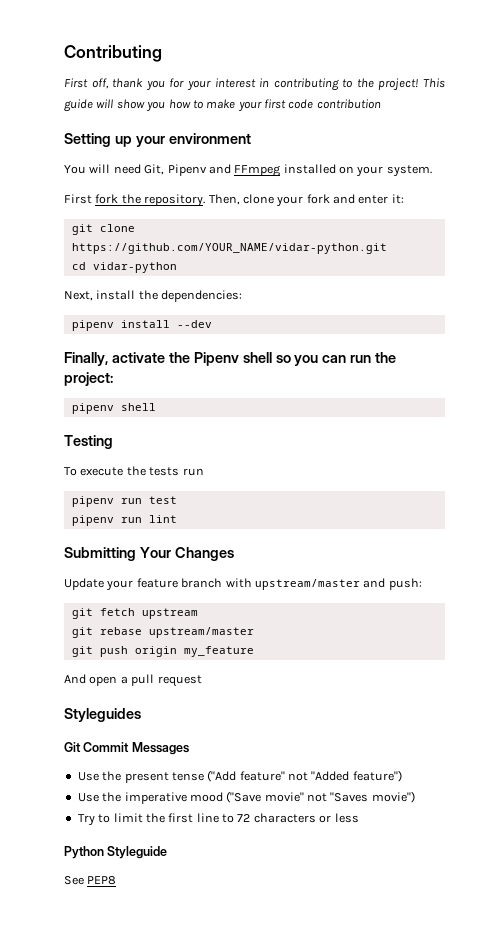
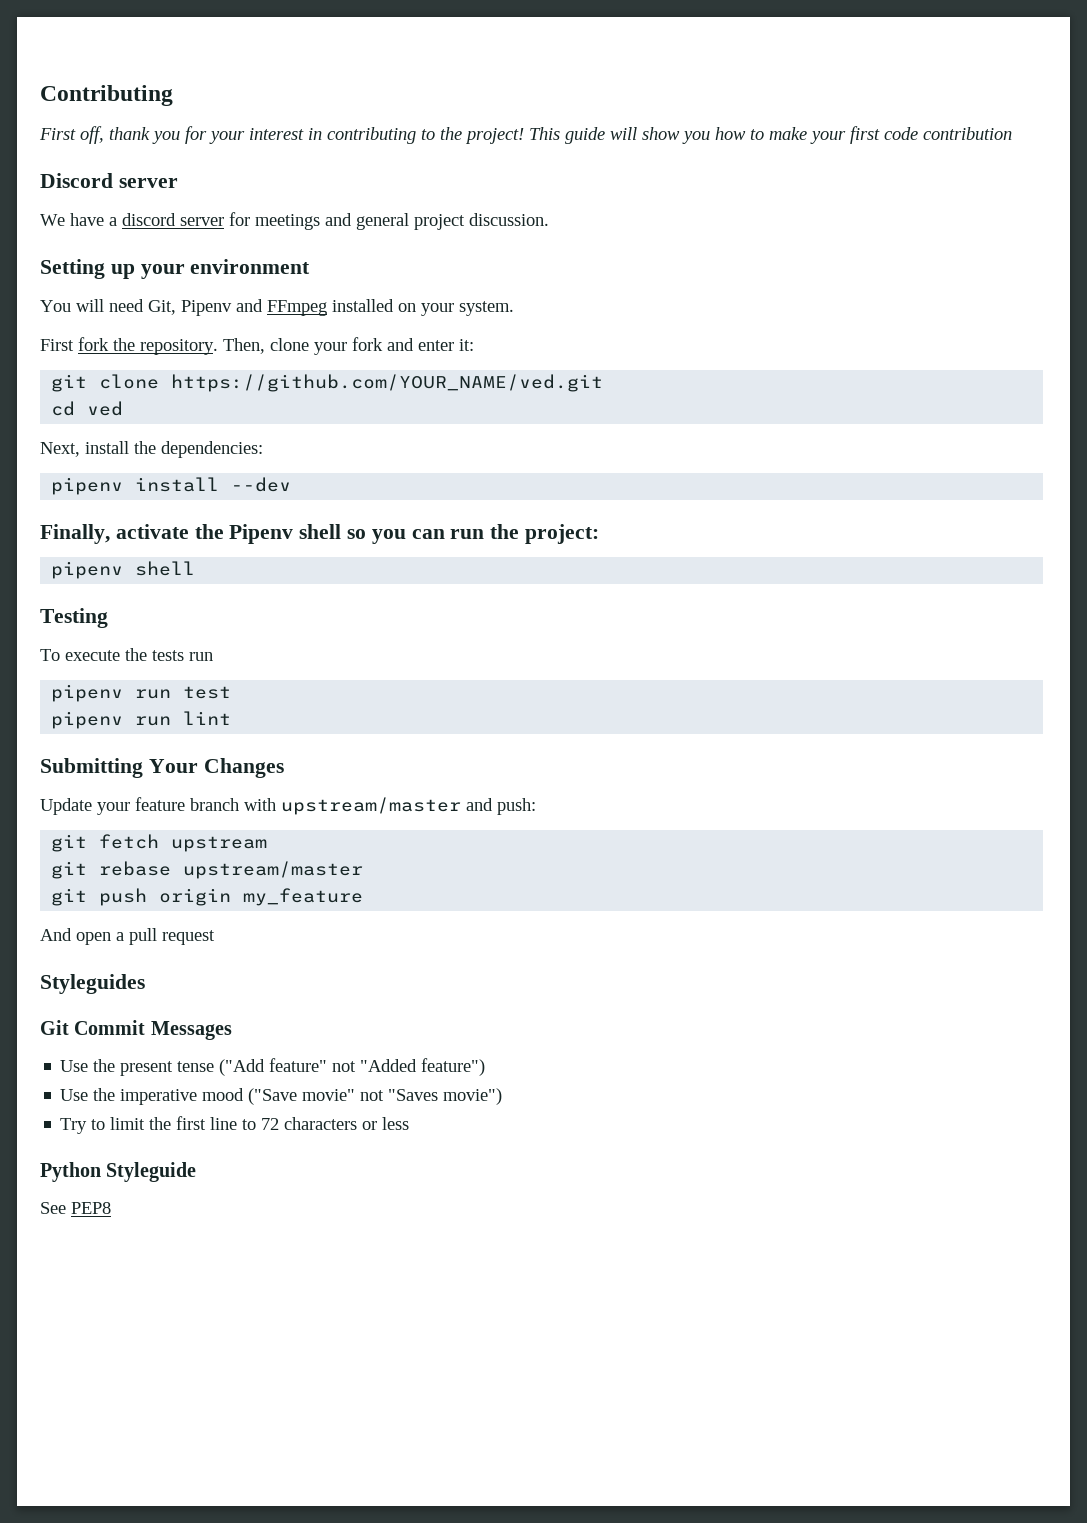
(381, 104) none -> [40,173,178,188] [40,212,549,230] // Discord server // We have a discord server for meetings and general project discussion.
[71,243,387,254] https://github.com/YOUR_NAME/vidar-python.git -> [171,374,604,392] https://github.com/YOUR_NAME/ved.git
[92,262,177,273] vidar-python -> [87,401,124,416] ved

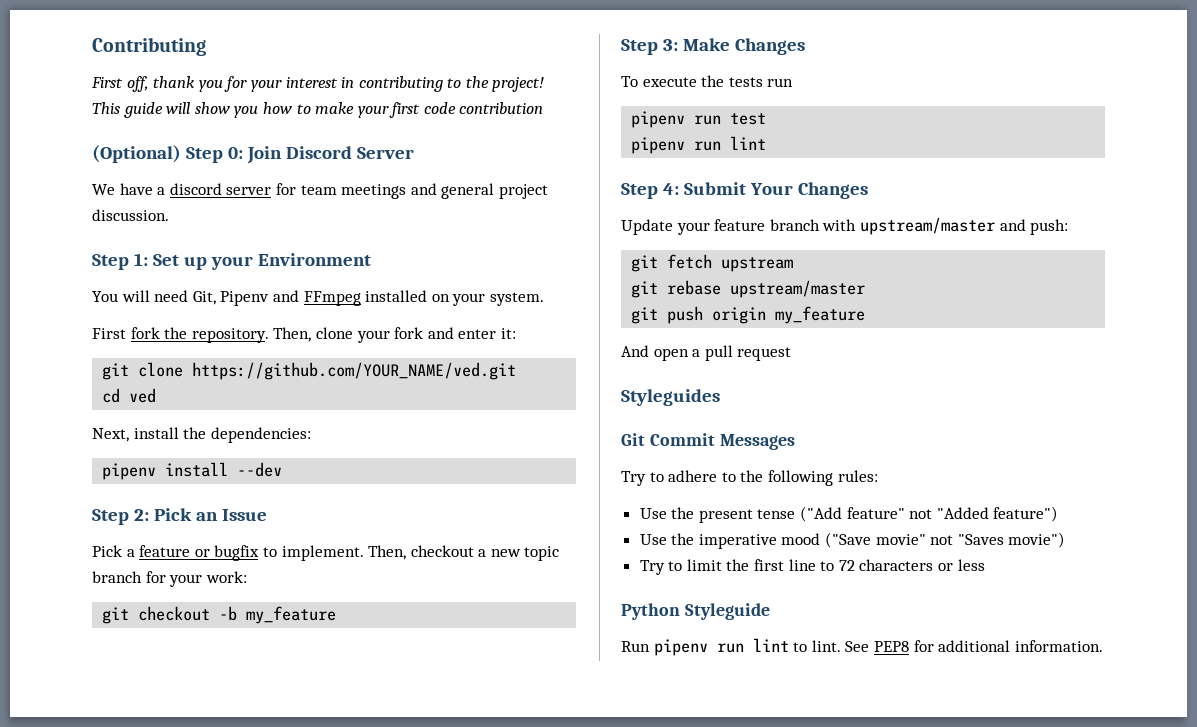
[40,173,178,188] Discord server -> [92,145,414,164] (Optional) Step 0: Join Discord Server
(250, 219) none -> [300,185,337,195] team
[40,259,105,279] Setting -> [92,253,179,270] Step 1: Set
[190,259,311,274] environment -> [257,253,371,266] Environment
[40,524,600,544] [51,561,196,579] [40,608,108,628] Finally, activate the Pipenv shell so you can run the project: // pipenv shell // Testing -> [92,508,267,525] [92,545,560,561] [92,571,247,587] [102,606,337,624] [621,38,805,55] Step 2: Pick an Issue // Pick a feature or bugfix to implement. Then, checkout a new topic branch for your work: // git checkout -b my_feature // Step 3: Make Changes
[40,758,143,778] Submitting -> [621,182,746,199] Step 4: Submit
(232, 1030) none -> [621,470,878,486] // Try to adhere to the following rules:
[40,1202,111,1214] See PEP8 -> [621,638,1103,656] Run pipenv run lint to lint. See PEP8 for additional information.

